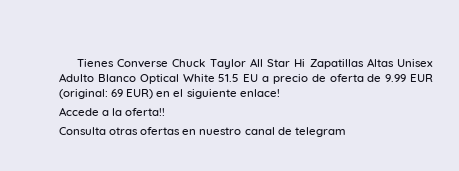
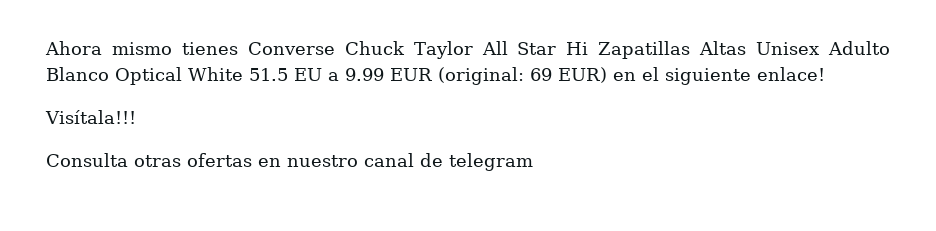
[77,59,115,67] Tienes -> [45,41,238,55] Ahora mismo tienes
[272,74,382,84] precio de oferta de -> (339, 76) none
[59,107,166,116] Accede a la oferta!! -> [45,110,136,124] Visítala!!!

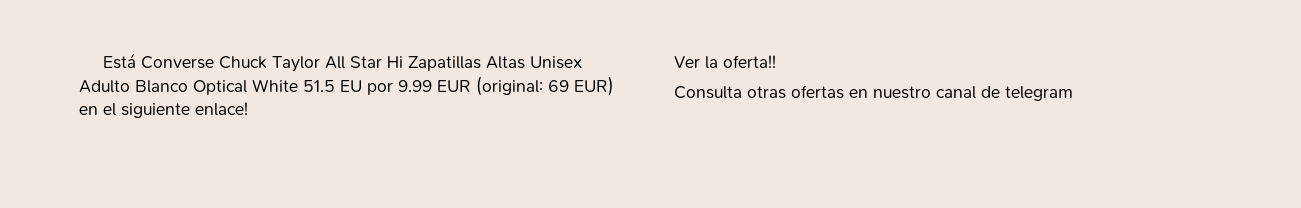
[45,41,238,55] Ahora mismo tienes -> [103,53,137,69] Está
[328,72,339,81] a -> [367,82,393,95] por
[45,110,136,124] Visítala!!! -> [674,55,776,69] Ver la oferta!!

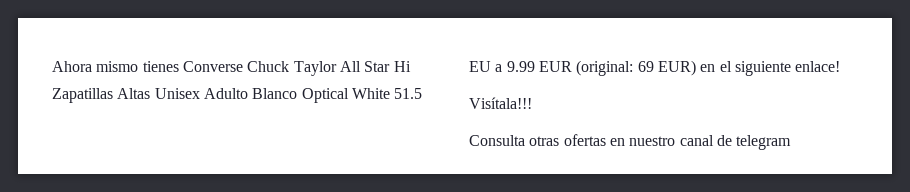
[103,53,137,69] Está -> [52,61,179,72] Ahora mismo tienes
[367,82,393,95] por -> [495,64,503,72] a
[674,55,776,69] Ver la oferta!! -> [469,97,532,109] Visítala!!!

